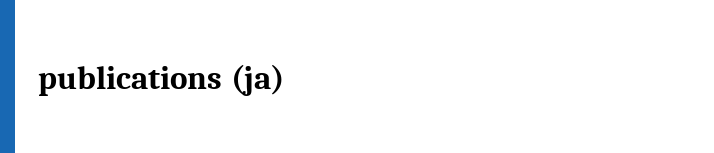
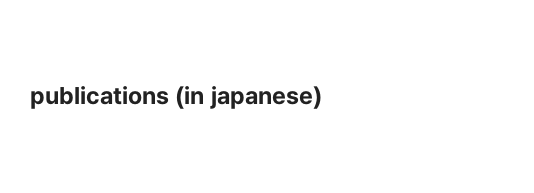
[230,64,284,96] (ja) -> [175,86,322,109] (in japanese)

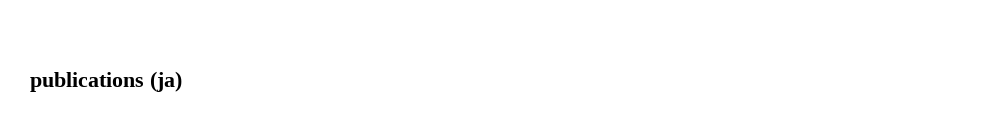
[175,86,322,109] (in japanese) -> [150,71,182,92] (ja)

